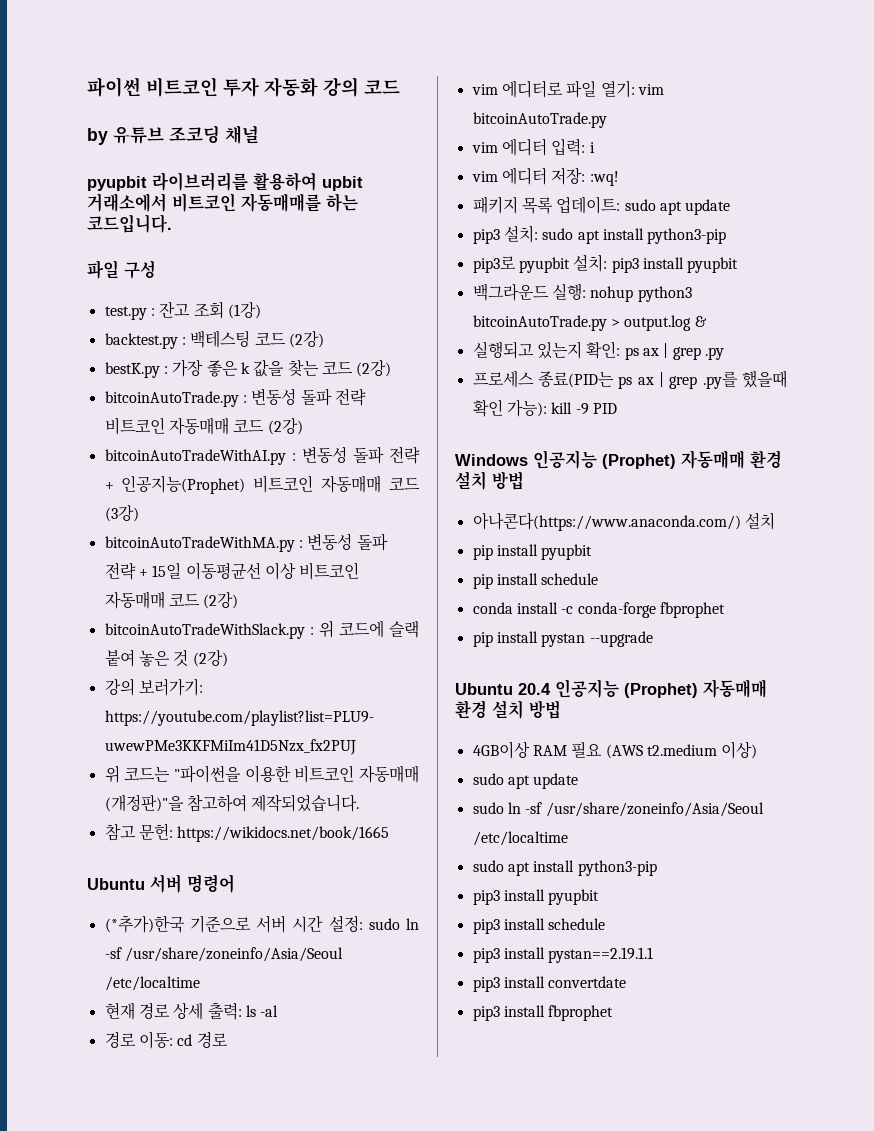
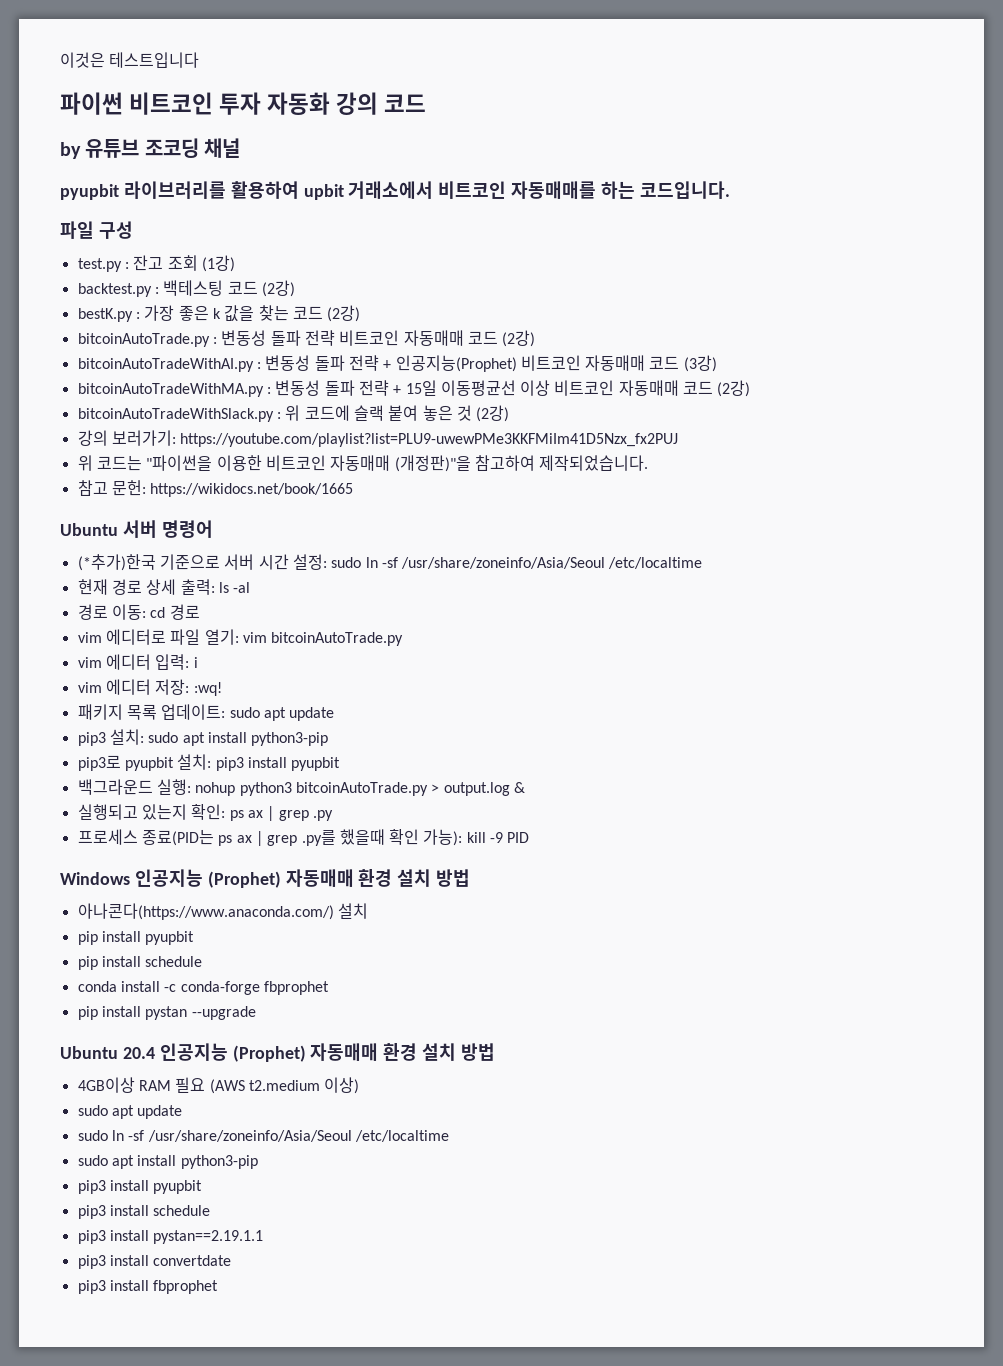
(87, 87) none -> [60,52,200,68] 이것은 테스트입니다 //

